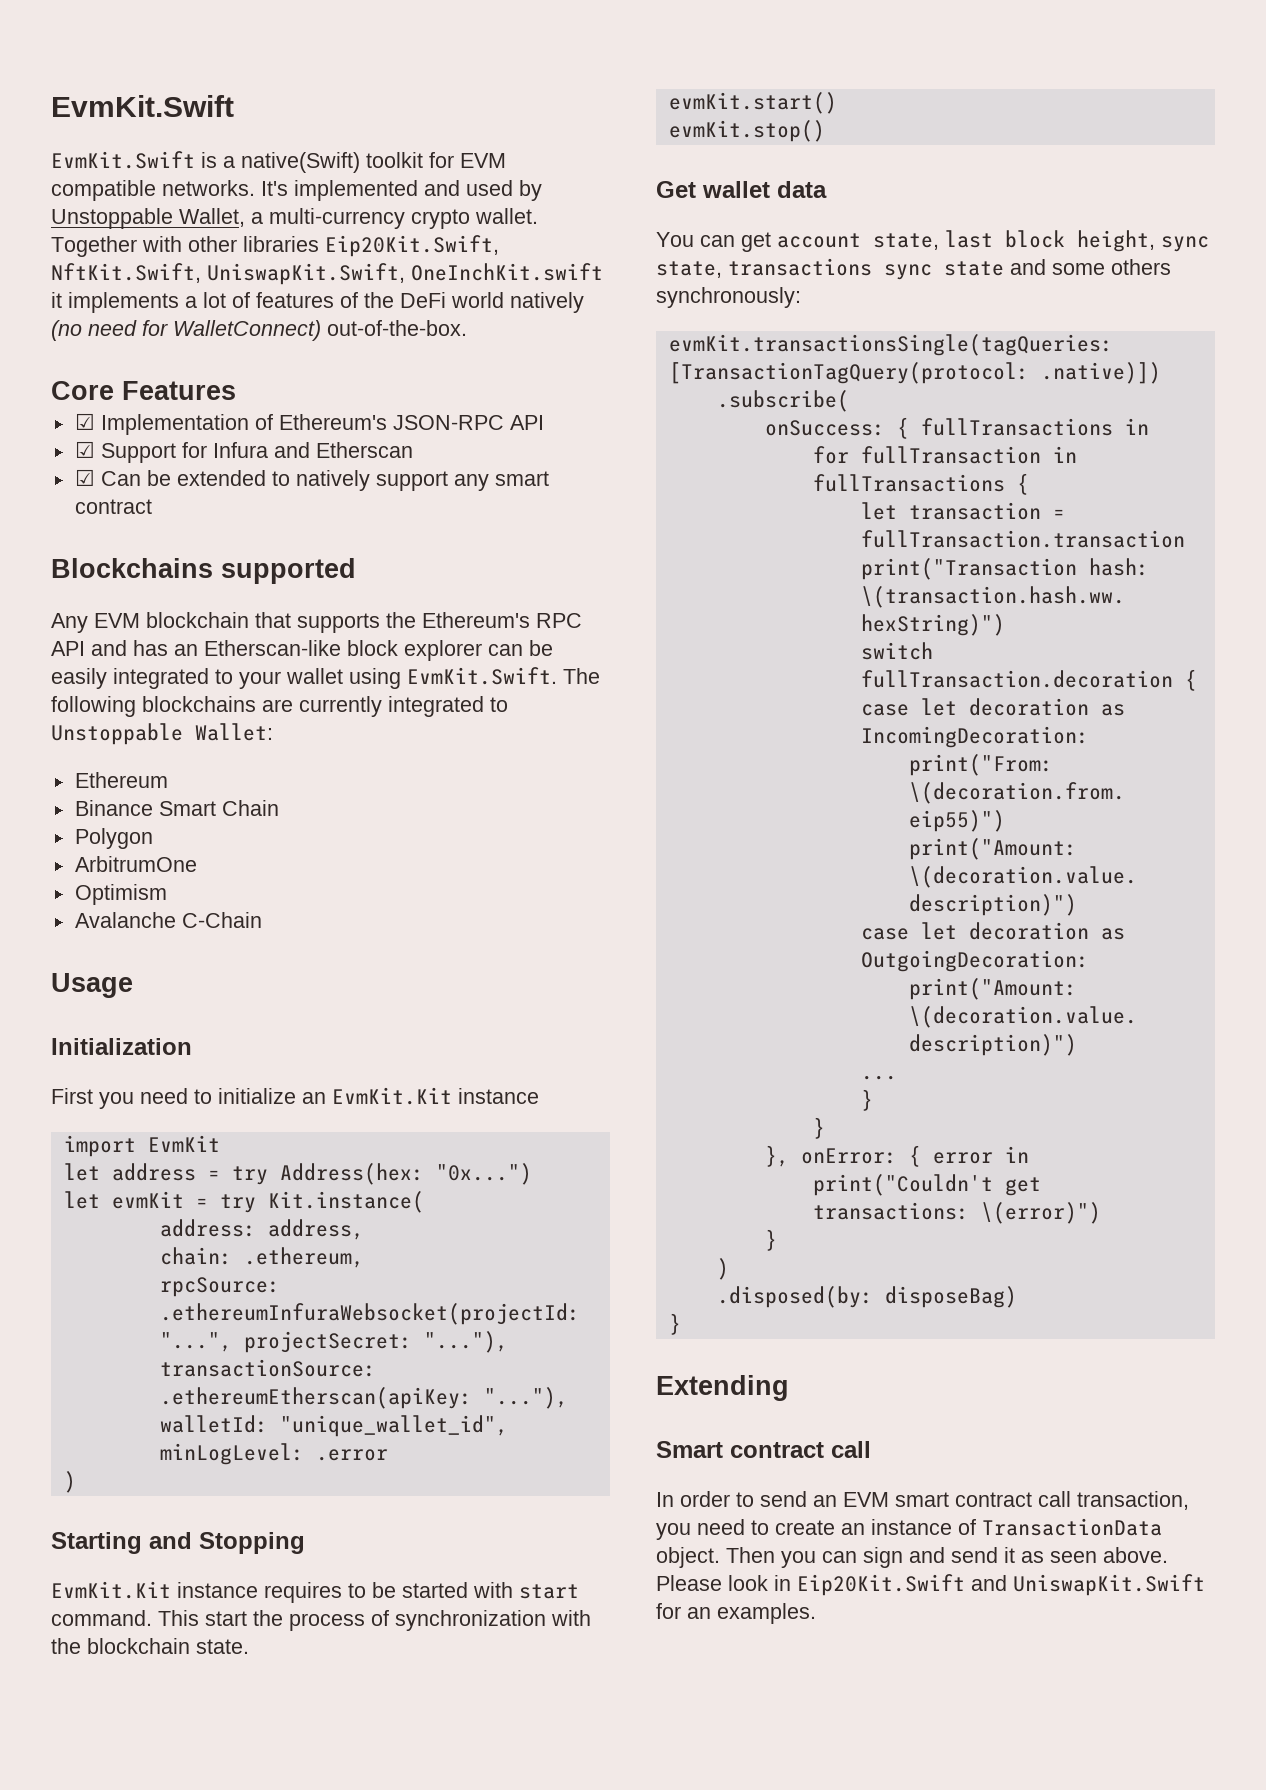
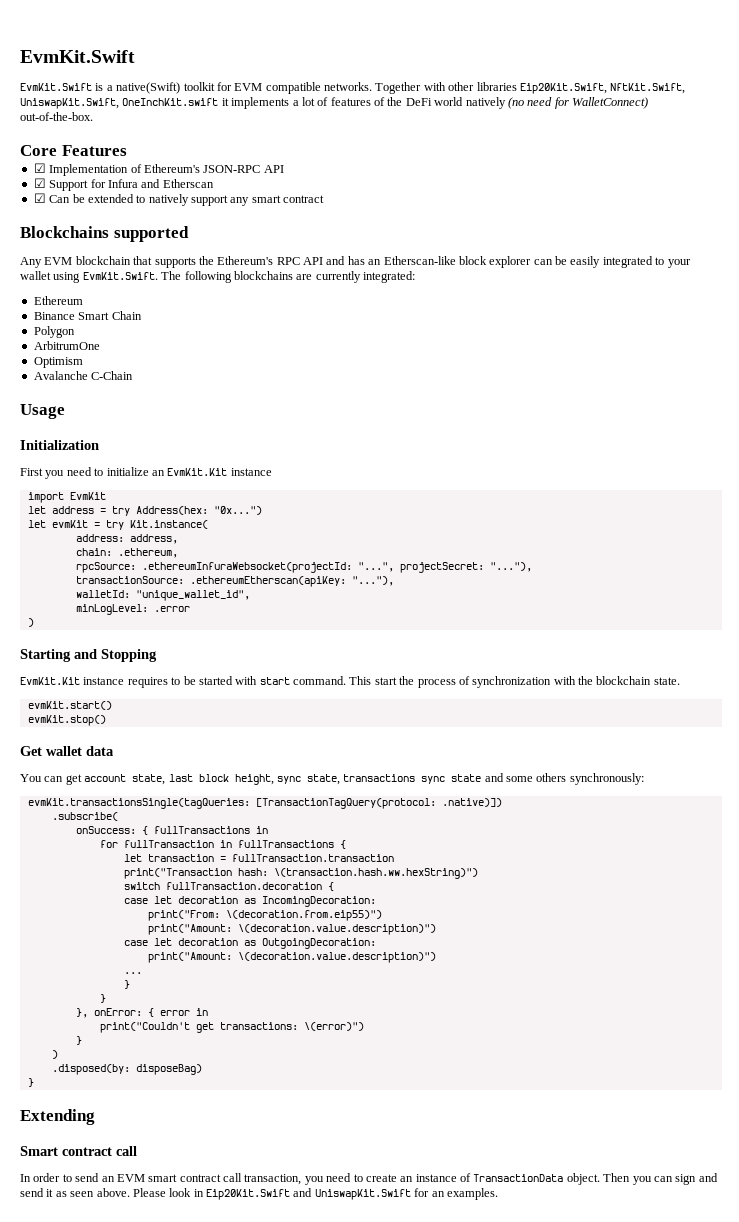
[261,180,542,201] [51,208,538,229] It's implemented and used by Unstoppable Wallet, a multi-currency crypto wallet. -> (372, 86) none
[388,696,508,717] [51,723,273,745] integrated to Unstoppable Wallet: -> [363,271,415,283] integrated:

